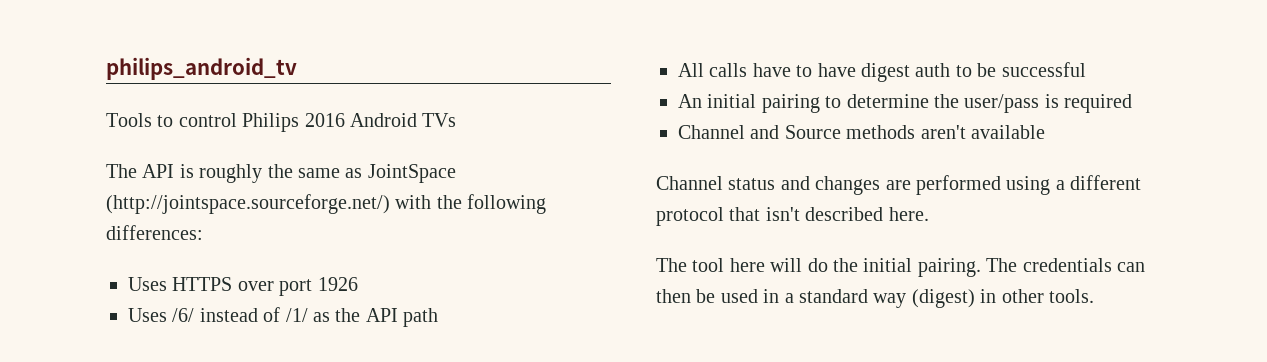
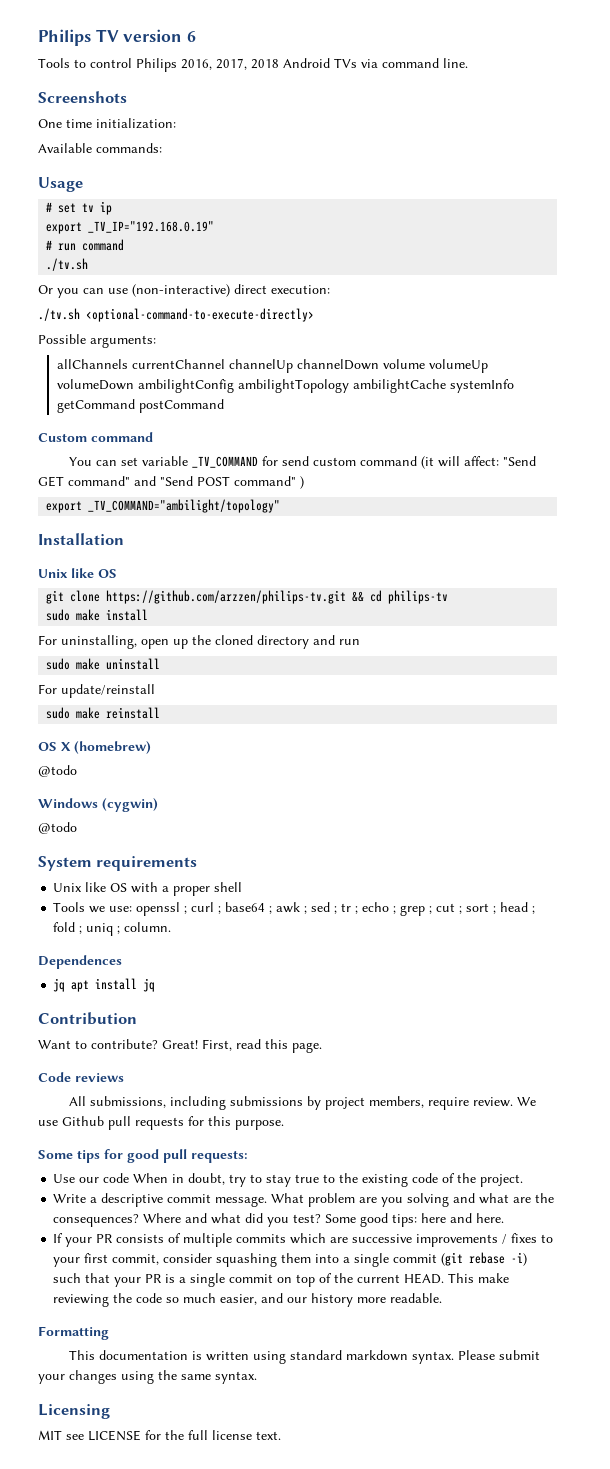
[106,57,297,80] philips_android_tv -> [38,29,197,46] Philips TV version 6
[304,113,345,127] 2016 -> [181,58,279,70] 2016, 2017, 2018
[106,164,456,183] [106,194,547,214] [106,225,203,240] [128,277,358,296] [128,307,439,327] [678,62,1086,82] [678,94,1133,113] [678,125,1045,139] [656,175,1142,195] [656,207,929,226] [656,258,1145,277] [656,289,1094,308] // The API is roughly the same as JointSpace (http://jointspace.sourceforge.net/) with the following differences: // Uses HTTPS over port 1926 // Uses /6/ instead of /1/ as the API path // All calls have to have digest auth to be successful // An initial pairing to determine the user/pass is required // Channel and Source methods aren't available // Channel status and changes are performed using a different protocol that isn't described here. // The tool here will do the initial pairing. The credentials can then be used in a standard way (digest) in other tools. -> [361,58,468,68] [38,91,127,103] [38,118,176,129] [38,143,162,153] [38,177,83,192] [46,201,113,215] [46,221,215,234] [46,239,125,251] [46,258,89,271] [38,284,330,298] [38,308,314,322] [38,334,156,348] [57,359,489,373] [57,379,515,393] [57,399,225,413] [38,432,153,442] [69,456,537,469] [38,476,304,489] [46,499,281,513] [38,533,124,545] [38,568,117,578] [46,590,449,604] [46,609,149,621] [38,635,360,649] [46,658,161,670] [38,684,155,698] [46,707,161,719] [38,741,151,754] [38,765,77,777] [38,798,158,812] [38,822,77,834] [38,856,198,871] [53,882,243,896] [53,902,536,916] [53,922,172,936] [38,955,122,969] [53,978,156,992] [38,1012,137,1025] [38,1039,322,1053] [38,1072,124,1082] [69,1096,537,1110] [38,1116,284,1130] [38,1149,248,1163] [53,1173,524,1187] [53,1193,555,1207] [53,1213,505,1227] [53,1233,554,1247] [53,1252,528,1267] [53,1273,510,1287] [53,1293,443,1307] [38,1326,109,1340] [69,1350,541,1364] [38,1370,257,1384] [38,1404,110,1419] [38,1430,281,1441] via command line. // Screenshots // One time initialization: // Available commands: // Usage // # set tv ip // export _TV_IP="192.168.0.19" // # run command // ./tv.sh // Or you can use (non-interactive) direct execution: // ./tv.sh <optional-command-to-execute-directly> // Possible arguments: // allChannels currentChannel channelUp channelDown volume volumeUp volumeDown ambilightConfig ambilightTopology ambilightCache systemInfo getCommand postCommand // Custom command // You can set variable _TV_COMMAND for send custom command (it will affect: "Send GET command" and "Send POST command" ) // export _TV_COMMAND="ambilight/topology" // Installation // Unix like OS // git clone https://github.com/arzzen/philips-tv.git && cd philips-tv // sudo make install // For uninstalling, open up the cloned directory and run // sudo make uninstall // For update/reinstall // sudo make reinstall // OS X (homebrew) // @todo // Windows (cygwin) // @todo // System requirements // Unix like OS with a proper shell // Tools we use: openssl ; curl ; base64 ; awk ; sed ; tr ; echo ; grep ; cut ; sort ; head ; fold ; uniq ; column. // Dependences // jq apt install jq // Contribution // Want to contribute? Great! First, read this page. // Code reviews // All submissions, including submissions by project members, require review. We use Github pull requests for this purpose. // Some tips for good pull requests: // Use our code When in doubt, try to stay true to the existing code of the project. // Write a descriptive commit message. What problem are you solving and what are the consequences? Where and what did you test? Some good tips: here and here. // If your PR consists of multiple commits which are successive improvements / fixes to your first commit, consider squashing them into a single commit (git rebase -i) such that your PR is a single commit on top of the current HEAD. This make reviewing the code so much easier, and our history more readable. // Formatting // This documentation is written using standard markdown syntax. Please submit your changes using the same syntax. // Licensing // MIT see LICENSE for the full license text.

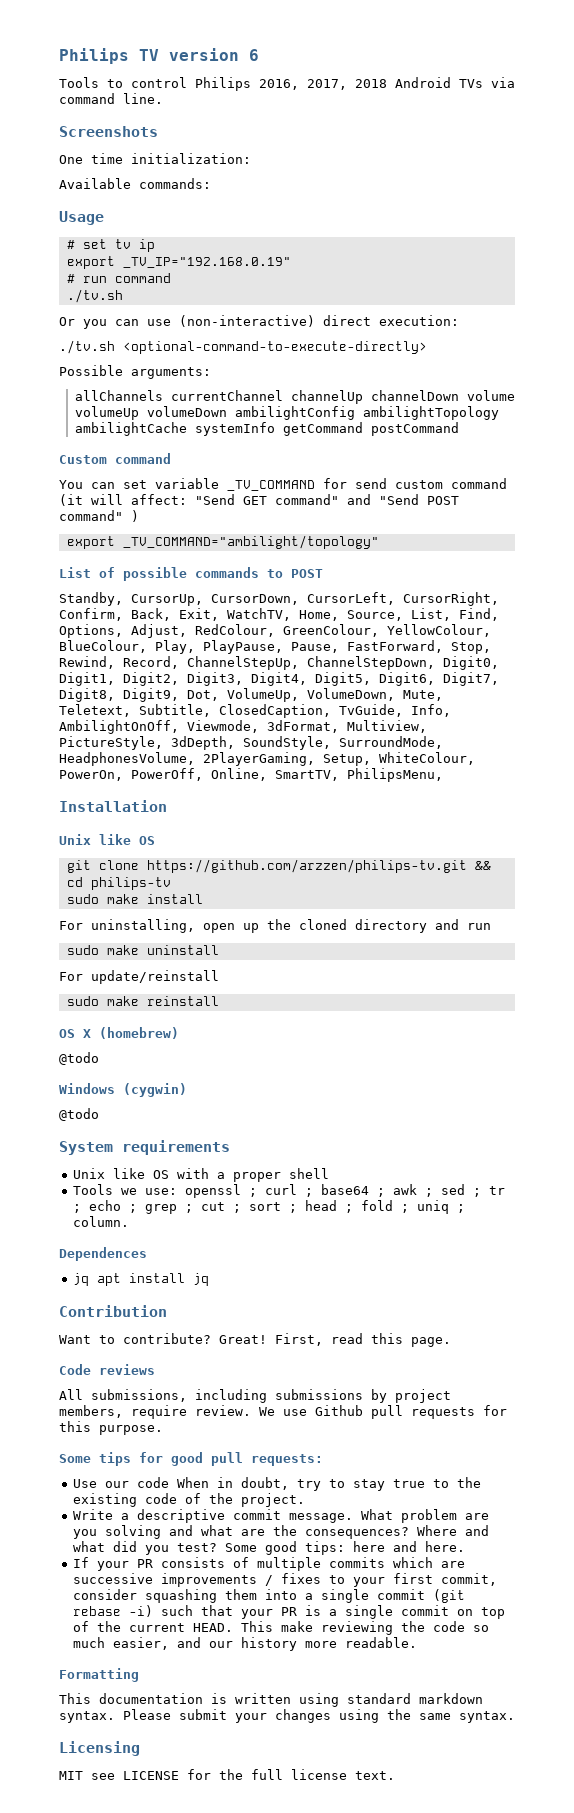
(281, 506) none -> [59,567,323,581] [59,592,499,606] [59,608,499,621] [59,624,491,638] [59,640,491,654] [59,656,499,670] [59,672,499,686] [59,688,443,702] [59,704,451,718] [59,720,427,734] [59,736,443,750] [59,752,475,766] [59,768,443,782] // List of possible commands to POST // Standby, CursorUp, CursorDown, CursorLeft, CursorRight, Confirm, Back, Exit, WatchTV, Home, Source, List, Find, Options, Adjust, RedColour, GreenColour, YellowColour, BlueColour, Play, PlayPause, Pause, FastForward, Stop, Rewind, Record, ChannelStepUp, ChannelStepDown, Digit0, Digit1, Digit2, Digit3, Digit4, Digit5, Digit6, Digit7, Digit8, Digit9, Dot, VolumeUp, VolumeDown, Mute, Teletext, Subtitle, ClosedCaption, TvGuide, Info, AmbilightOnOff, Viewmode, 3dFormat, Multiview, PictureStyle, 3dDepth, SoundStyle, SurroundMode, HeadphonesVolume, 2PlayerGaming, Setup, WhiteColour, PowerOn, PowerOff, Online, SmartTV, PhilipsMenu,

